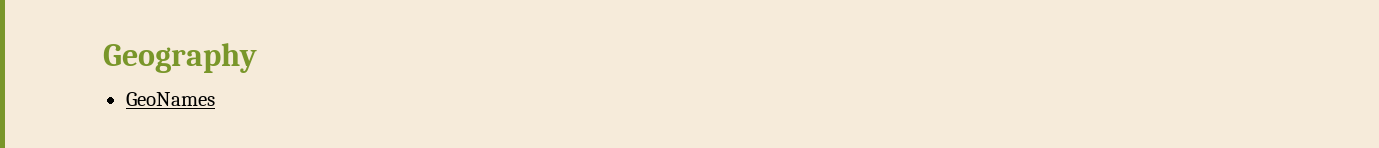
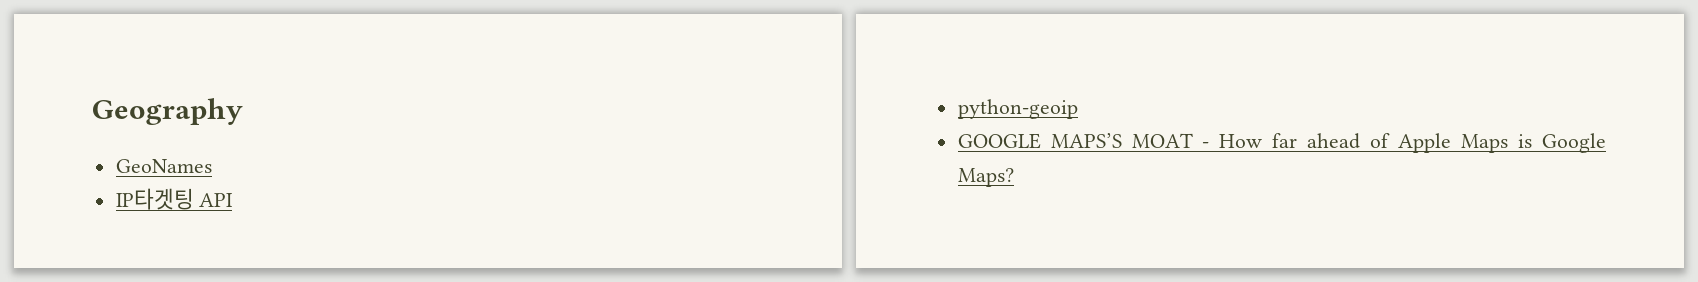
(215, 99) none -> [115,188,234,210] [957,99,1078,119] [957,133,1606,153] [957,168,1014,187] // IP타겟팅 API // python-geoip // GOOGLE MAPS’S MOAT - How far ahead of Apple Maps is Google Maps?

